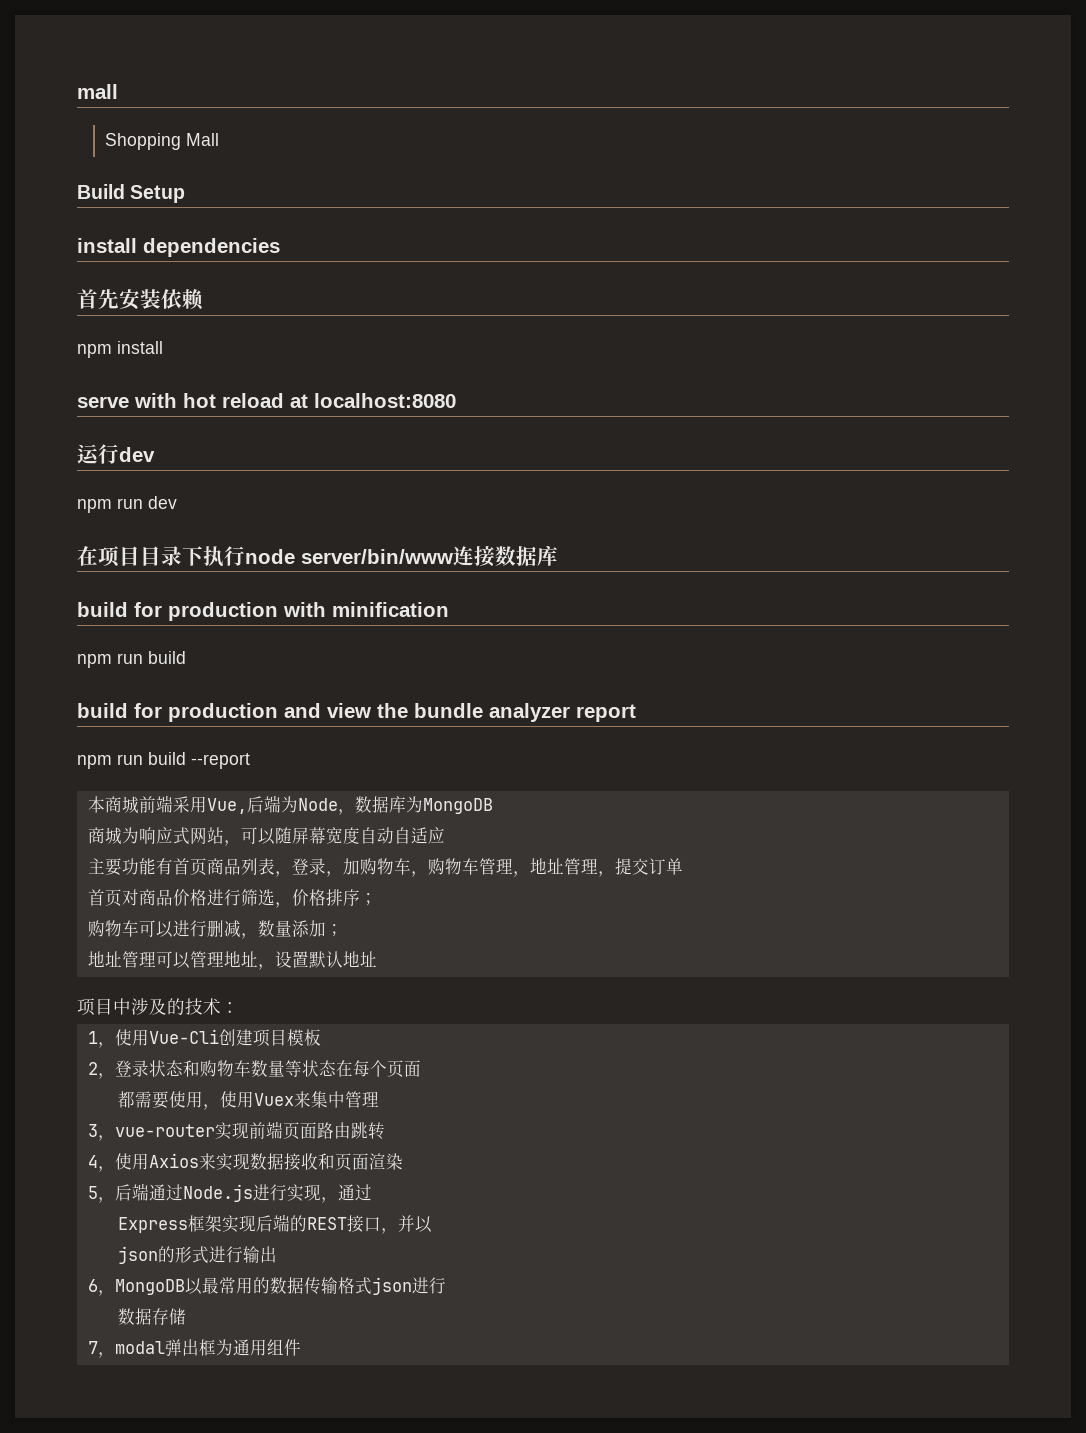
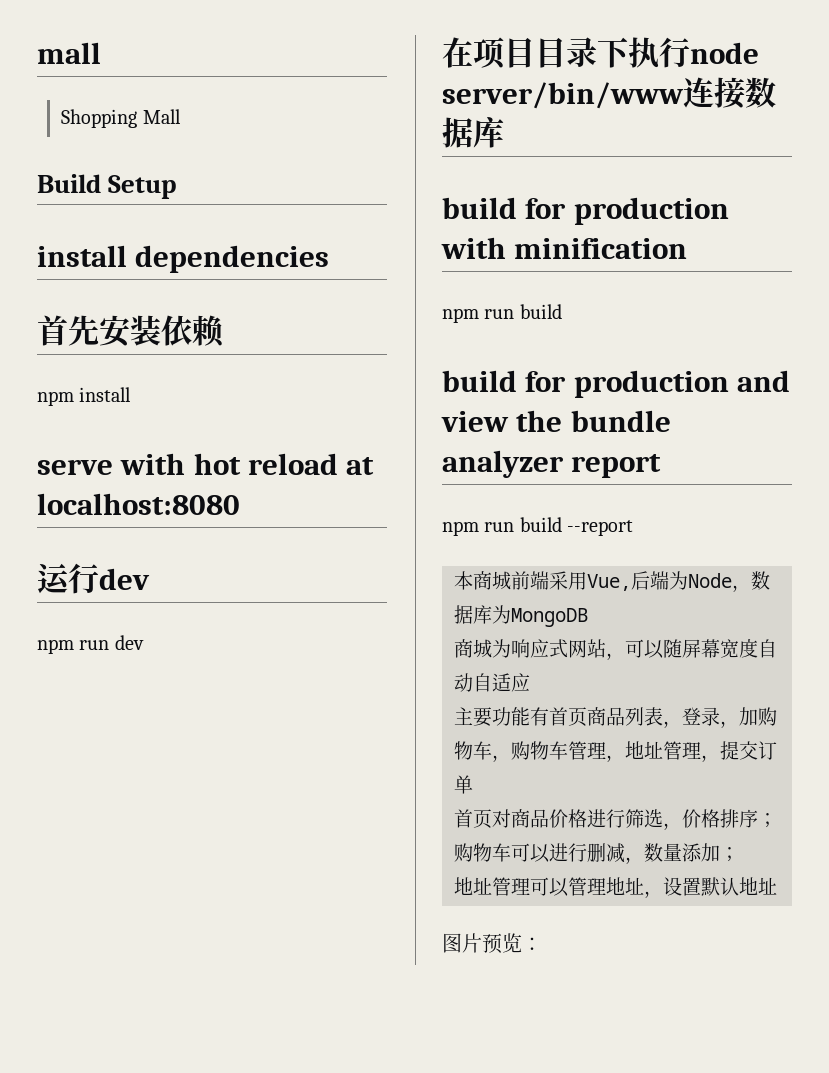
[77,998,239,1016] [87,1029,321,1048] [87,1060,421,1079] [117,1091,379,1110] [87,1121,385,1141] [87,1153,403,1172] [87,1183,372,1203] [117,1214,432,1234] [117,1246,277,1264] [87,1277,446,1296] [117,1308,186,1325] [87,1339,301,1358] 项目中涉及的技术： // 1，使用Vue-Cli创建项目模板 // 2，登录状态和购物车数量等状态在每个页面 // 都需要使用，使用Vuex来集中管理 // 3，vue-router实现前端页面路由跳转 // 4，使用Axios来实现数据接收和页面渲染 // 5，后端通过Node.js进行实现，通过 // Express框架实现后端的REST接口，并以 // json的形式进行输出 // 6，MongoDB以最常用的数据传输格式json进行 // 数据存储 // 7，modal弹出框为通用组件 -> [442,933,542,954] 图片预览：

